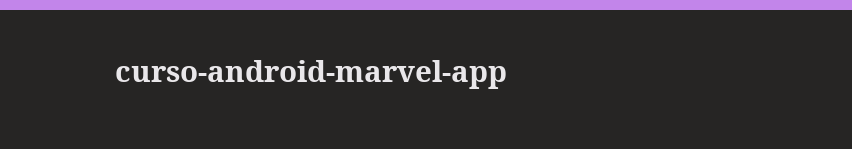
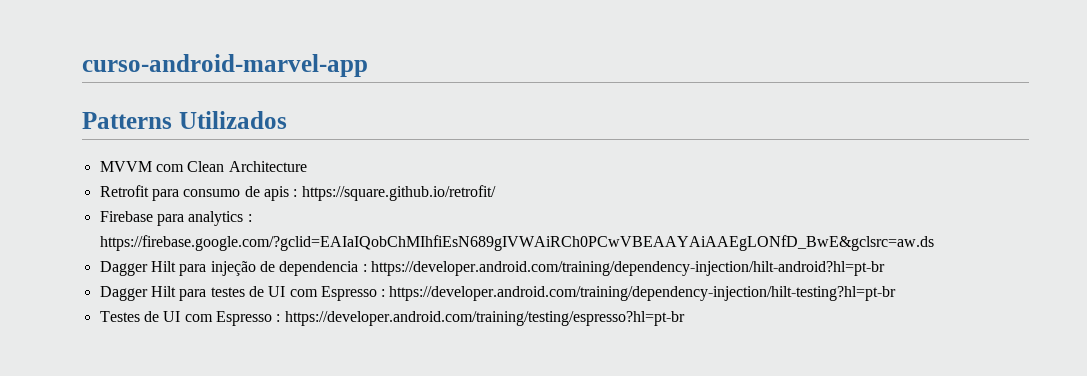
(507, 74) none -> [82,111,287,129] [99,161,307,172] [99,185,496,201] [99,211,252,226] [99,235,934,251] [99,261,885,276] [99,286,897,301] [99,311,685,326] // Patterns Utilizados // MVVM com Clean Architecture // Retrofit para consumo de apis : https://square.github.io/retrofit/ // Firebase para analytics : https://firebase.google.com/?gclid=EAIaIQobChMIhfiEsN689gIVWAiRCh0PCwVBEAAYAiAAEgLONfD_BwE&gclsrc=aw.ds // Dagger Hilt para injeção de dependencia : https://developer.android.com/training/dependency-injection/hilt-android?hl=pt-br // Dagger Hilt para testes de UI com Espresso : https://developer.android.com/training/dependency-injection/hilt-testing?hl=pt-br // Testes de UI com Espresso : https://developer.android.com/training/testing/espresso?hl=pt-br

